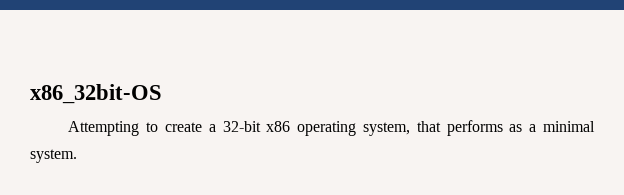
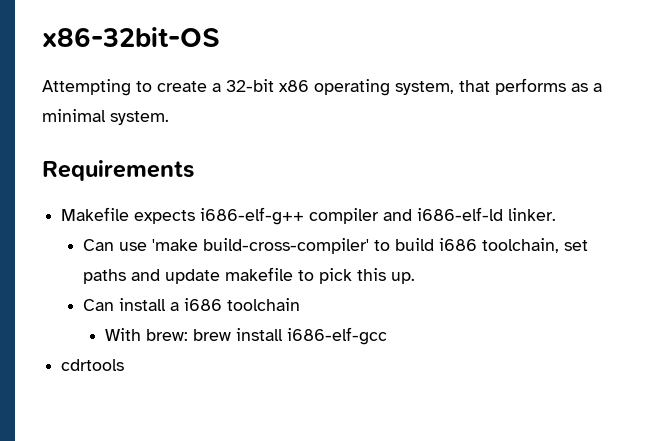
[30,84,162,104] x86_32bit-OS -> [42,27,219,47] x86-32bit-OS
(77, 156) none -> [42,160,194,181] [61,207,557,225] [83,238,589,254] [83,267,416,284] [83,298,301,311] [105,327,388,345] [61,359,125,371] // Requirements // Makefile expects i686-elf-g++ compiler and i686-elf-ld linker. // Can use 'make build-cross-compiler' to build i686 toolchain, set paths and update makefile to pick this up. // Can install a i686 toolchain // With brew: brew install i686-elf-gcc // cdrtools

